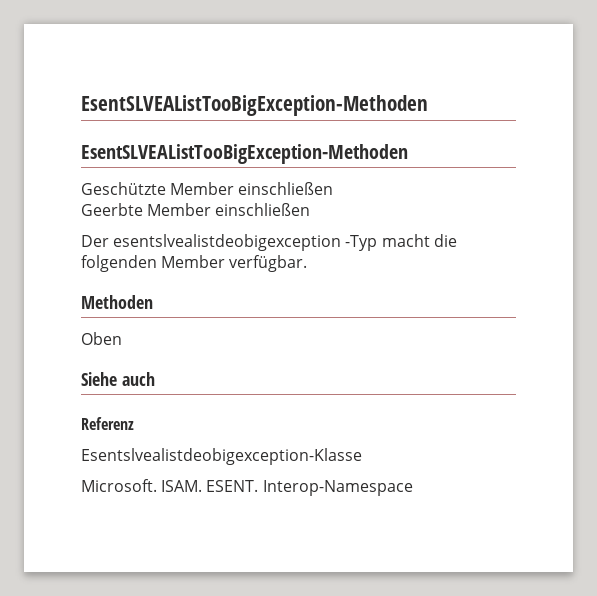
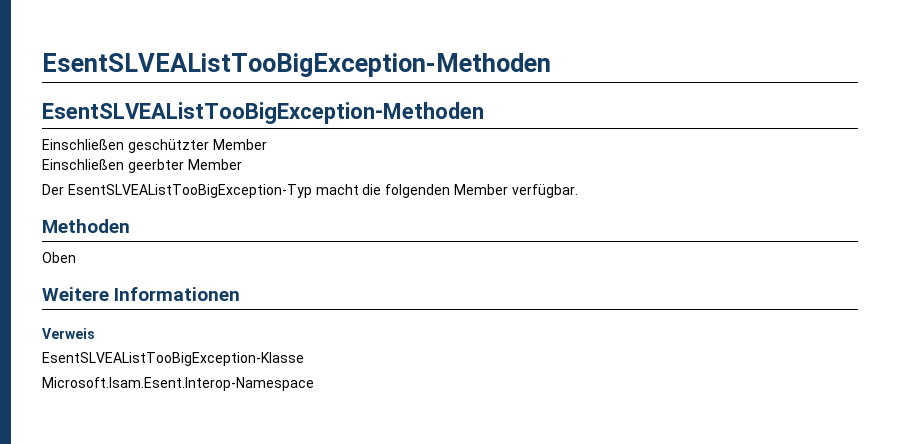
[81,182,334,195] [81,203,311,216] Geschützte Member einschließen // Geerbte Member einschließen -> [42,139,267,153] [42,159,242,173] Einschließen geschützter Member // Einschließen geerbter Member
[113,234,378,251] esentslvealistdeobigexception -Typ -> [67,184,312,198] EsentSLVEAListTooBigException-Typ
[81,372,155,386] [81,417,134,430] [81,448,362,465] [81,479,413,496] Siehe auch // Referenz // Esentslvealistdeobigexception-Klasse // Microsoft. ISAM. ESENT. Interop-Namespace -> [42,287,241,301] [42,328,95,339] [42,352,304,366] [42,377,314,391] Weitere Informationen // Verweis // EsentSLVEAListTooBigException-Klasse // Microsoft.Isam.Esent.Interop-Namespace

